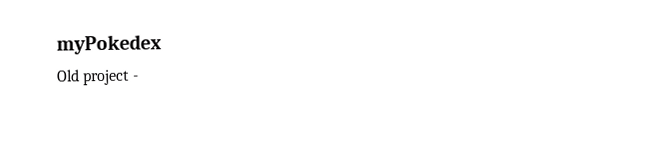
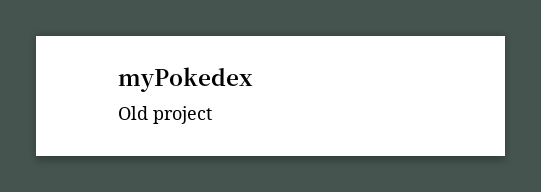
[132,75,139,81] - -> (212, 115) none

